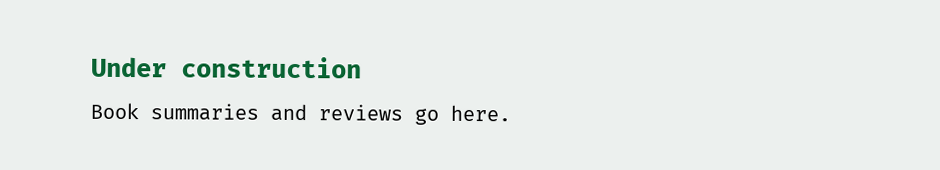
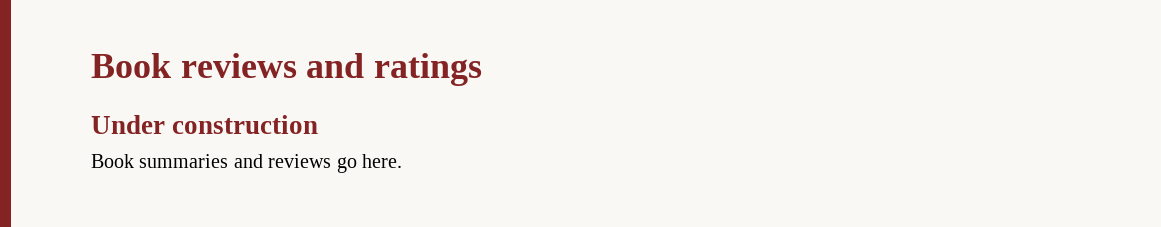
(91, 67) none -> [91,53,483,86] Book reviews and ratings //

